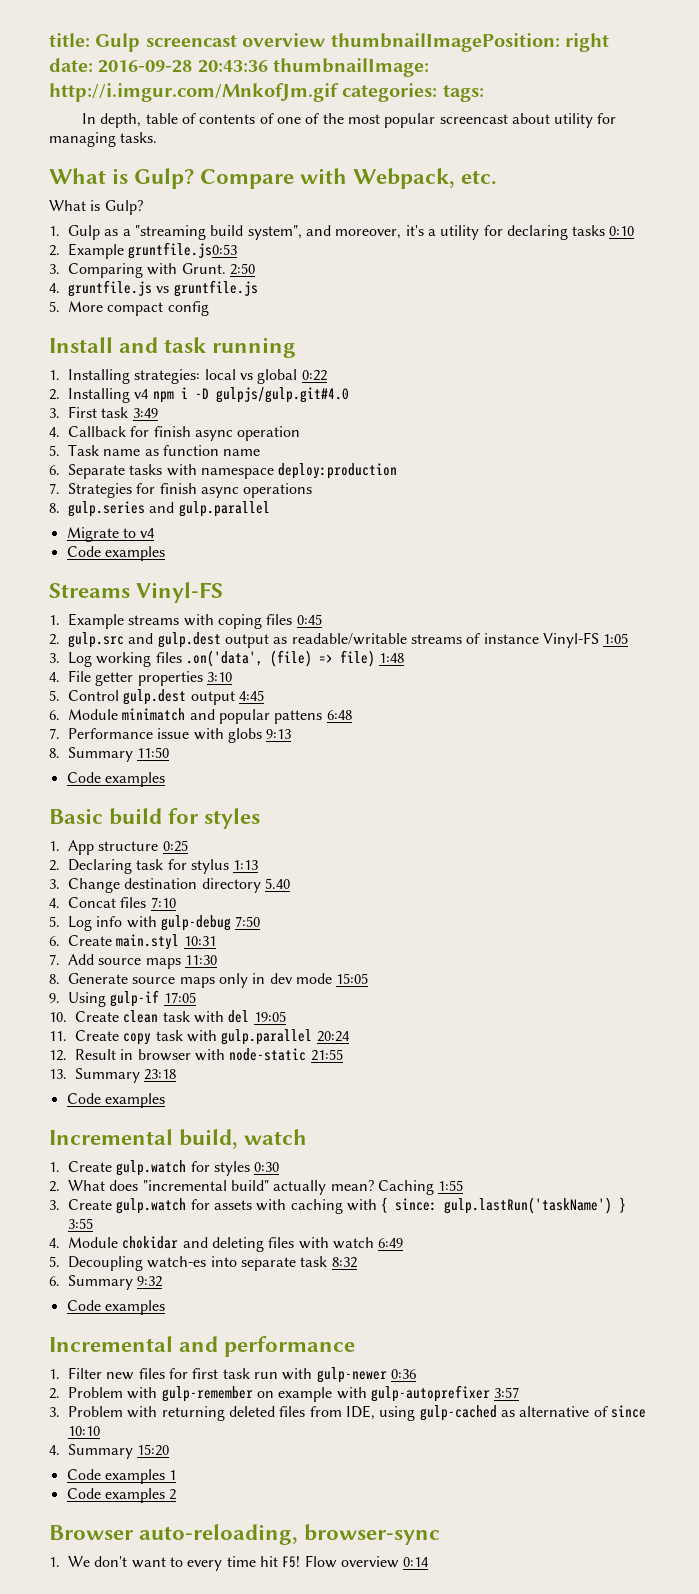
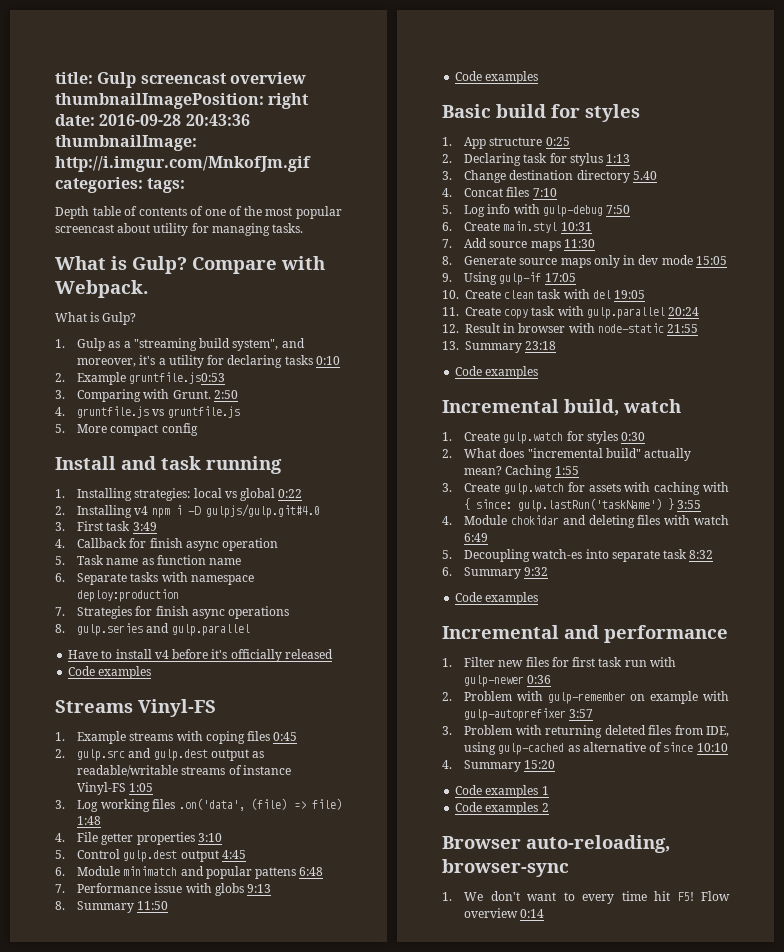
[81,113,142,128] In depth, -> [55,206,89,219] Depth
[353,168,498,189] Webpack, etc. -> [55,280,148,298] Webpack.
[66,527,156,542] Migrate to v4 -> [68,649,333,662] Have to install v4 before it's officially released

